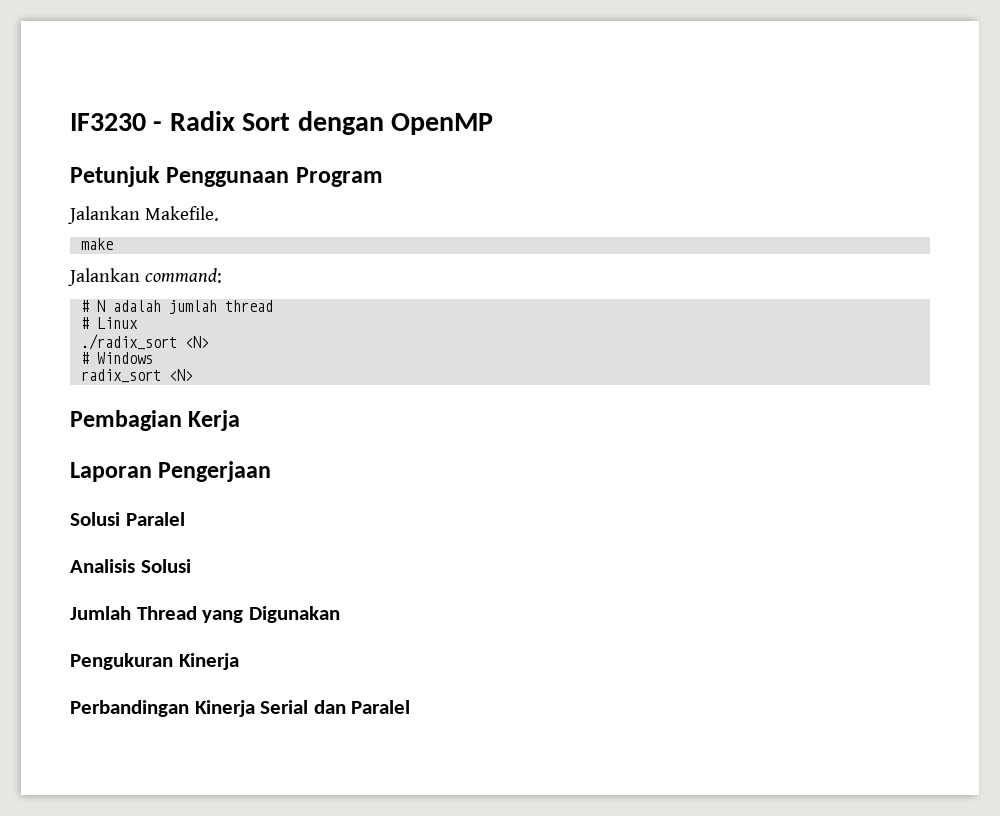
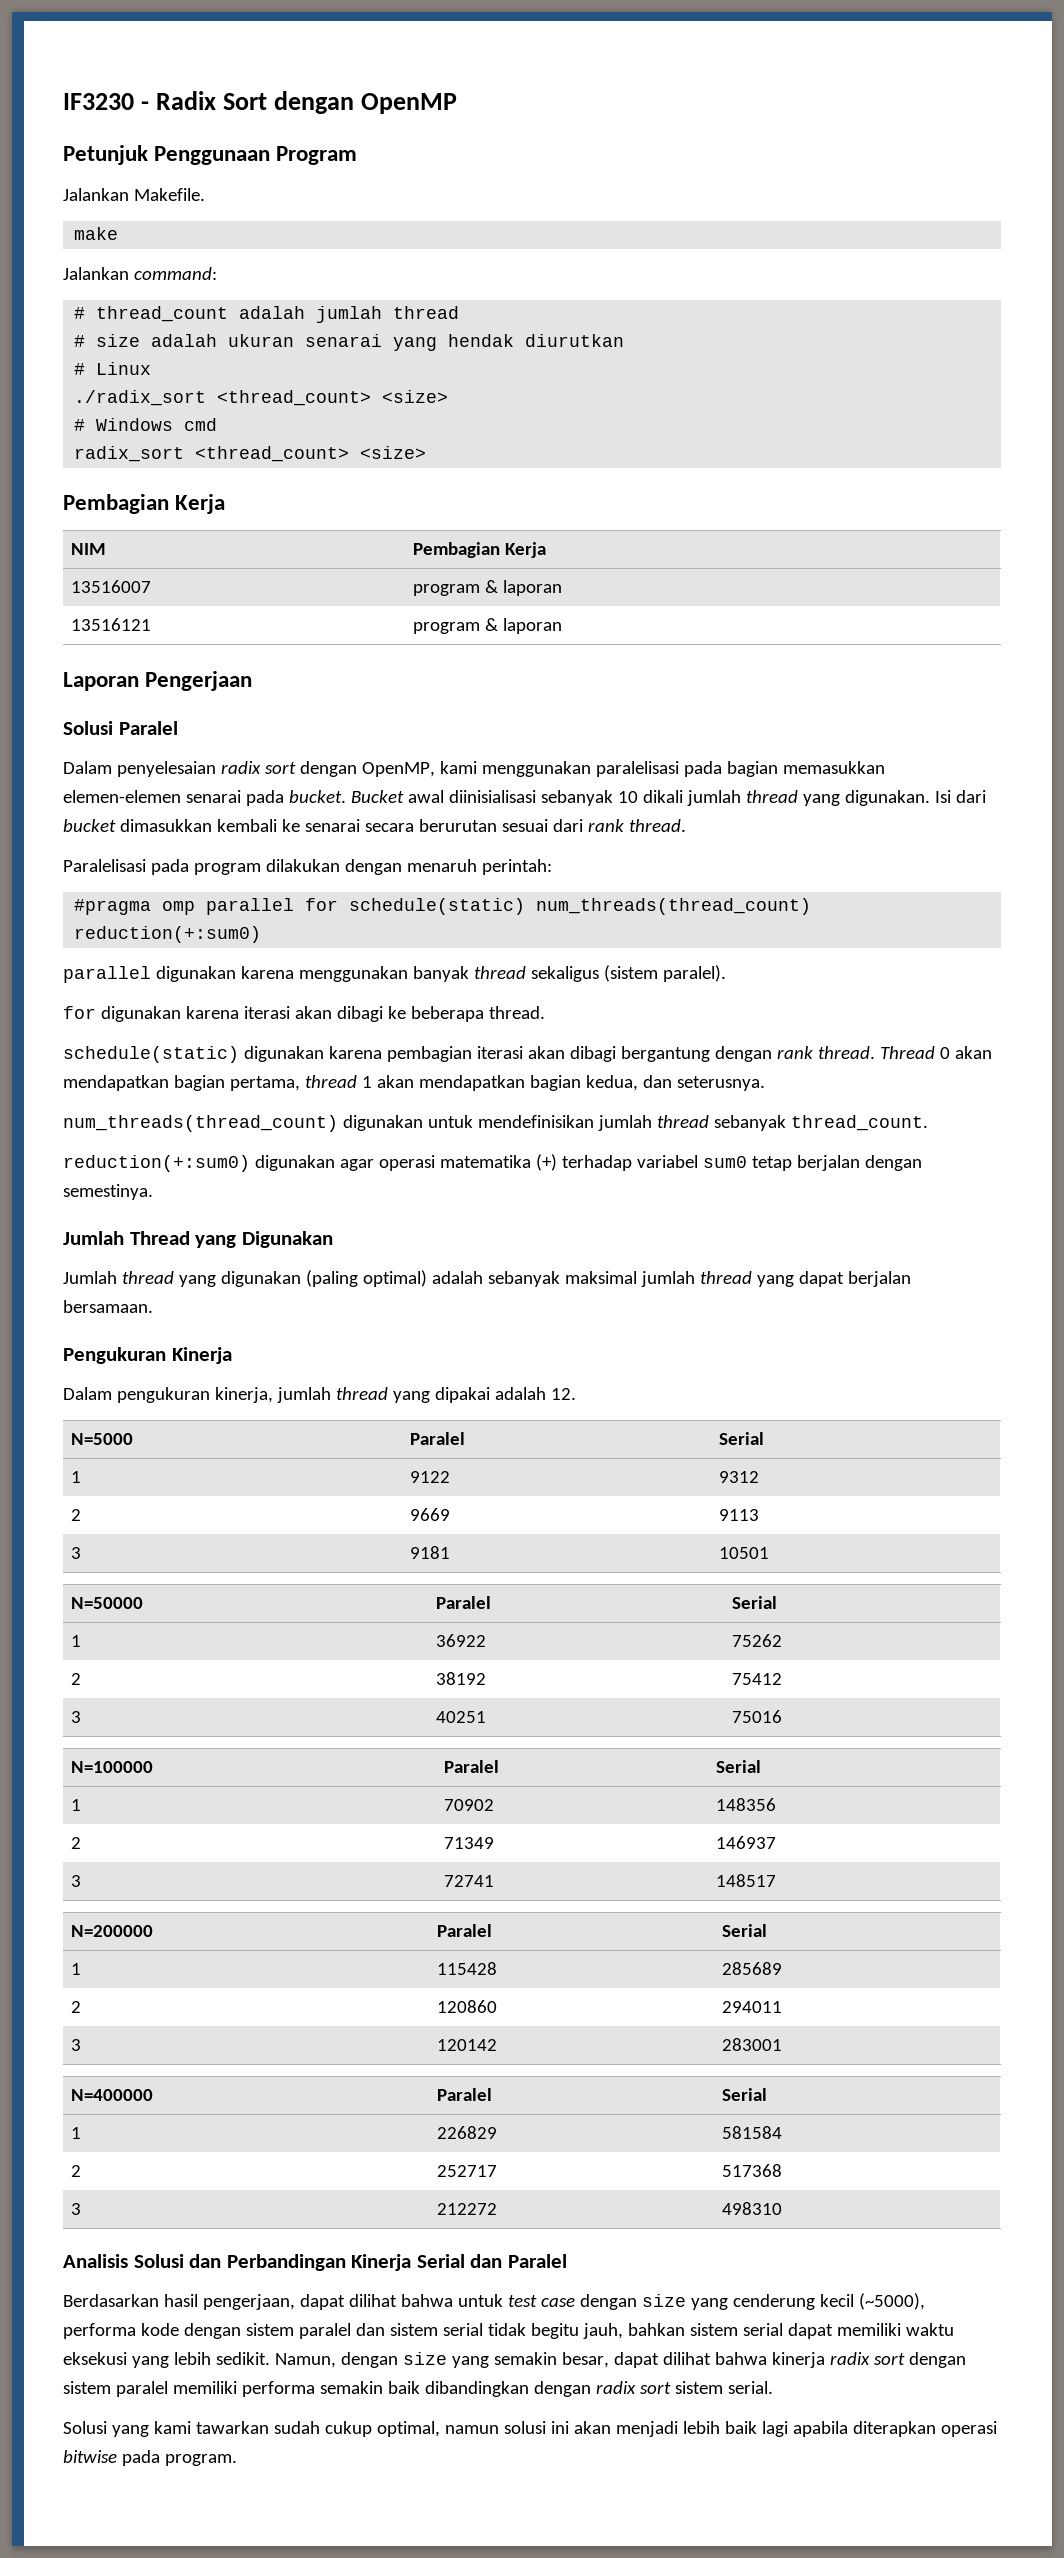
[97,300,106,312] N -> [96,306,229,322] thread_count
(274, 306) none -> [74,334,625,351] // # size adalah ukuran senarai yang hendak diurutkan
[185,336,210,348] <N> -> [217,390,449,406] <thread_count> <size>
(154, 358) none -> [184,418,218,431] cmd
[169,369,194,381] [70,410,241,431] [70,461,272,482] [70,512,185,526] [70,559,191,573] [70,606,340,623] [70,653,239,670] <N> // Pembagian Kerja // Laporan Pengerjaan // Solusi Paralel // Analisis Solusi // Jumlah Thread yang Digunakan // Pengukuran Kinerja // -> [195,446,427,462] [63,494,226,514] [71,543,107,555] [413,542,547,558] [71,580,152,593] [413,580,563,596] [71,618,152,631] [413,618,563,634] [63,671,253,691] [63,721,178,735] [63,761,885,777] [63,790,986,806] [63,819,686,832] [63,859,552,875] [74,898,812,915] [74,926,262,943] [63,965,726,983] [63,1006,545,1022] [63,1046,992,1063] [63,1075,765,1091] [63,1115,928,1132] [63,1154,922,1172] [63,1184,153,1200] [63,1231,333,1248] [63,1270,911,1287] [63,1300,153,1313] [63,1347,232,1364] [63,1387,576,1403] [71,1433,134,1445] [410,1432,466,1445] [719,1432,765,1445] [71,1471,82,1483] [410,1471,451,1483] [719,1471,760,1483] [71,1509,82,1521] [410,1508,451,1521] [719,1509,760,1521] [71,1547,82,1559] [410,1546,451,1559] [719,1547,770,1559] [71,1597,144,1609] [436,1596,492,1609] [732,1596,778,1609] [71,1635,82,1647] [436,1634,487,1647] [732,1634,783,1647] [71,1673,82,1685] [436,1672,487,1685] [732,1673,783,1685] [71,1711,82,1723] [436,1711,487,1723] [732,1710,783,1723] [71,1761,154,1773] [444,1760,500,1773] [716,1760,762,1773] [71,1799,82,1811] [444,1799,495,1811] [716,1798,777,1811] [71,1837,82,1849] [444,1837,495,1849] [716,1836,777,1849] [71,1875,82,1887] [444,1875,495,1887] [716,1874,777,1887] [71,1925,154,1937] [437,1924,493,1937] [722,1924,768,1937] [71,1963,82,1975] [437,1962,498,1975] [722,1962,783,1975] [71,2001,82,2013] [437,2000,498,2013] [722,2001,783,2013] [71,2039,82,2051] [437,2039,498,2051] [722,2038,783,2051] [71,2089,154,2101] [437,2088,493,2101] [722,2088,768,2101] [71,2127,82,2139] [437,2126,498,2139] [722,2126,783,2139] [71,2165,82,2177] [437,2165,498,2177] [722,2164,783,2177] [71,2203,82,2215] [437,2203,498,2215] [722,2202,783,2215] [63,2254,222,2268] <thread_count> <size> // Pembagian Kerja // NIM | Pembagian Kerja // 13516007 | program & laporan // 13516121 | program & laporan // Laporan Pengerjaan // Solusi Paralel // Dalam penyelesaian radix sort dengan OpenMP, kami menggunakan paralelisasi pada bagian memasukkan elemen-elemen senarai pada bucket. Bucket awal diinisialisasi sebanyak 10 dikali jumlah thread yang digunakan. Isi dari bucket dimasukkan kembali ke senarai secara berurutan sesuai dari rank thread. // Paralelisasi pada program dilakukan dengan menaruh perintah: // #pragma omp parallel for schedule(static) num_threads(thread_count) reduction(+:sum0) // parallel digunakan karena menggunakan banyak thread sekaligus (sistem paralel). // for digunakan karena iterasi akan dibagi ke beberapa thread. // schedule(static) digunakan karena pembagian iterasi akan dibagi bergantung dengan rank thread. Thread 0 akan mendapatkan bagian pertama, thread 1 akan mendapatkan bagian kedua, dan seterusnya. // num_threads(thread_count) digunakan untuk mendefinisikan jumlah thread sebanyak thread_count. // reduction(+:sum0) digunakan agar operasi matematika (+) terhadap variabel sum0 tetap berjalan dengan semestinya. // Jumlah Thread yang Digunakan // Jumlah thread yang digunakan (paling optimal) adalah sebanyak maksimal jumlah thread yang dapat berjalan bersamaan. // Pengukuran Kinerja // Dalam pengukuran kinerja, jumlah thread yang dipakai adalah 12. // N=5000 | Paralel | Serial // 1 | 9122 | 9312 // 2 | 9669 | 9113 // 3 | 9181 | 10501 // N=50000 | Paralel | Serial // 1 | 36922 | 75262 // 2 | 38192 | 75412 // 3 | 40251 | 75016 // N=100000 | Paralel | Serial // 1 | 70902 | 148356 // 2 | 71349 | 146937 // 3 | 72741 | 148517 // N=200000 | Paralel | Serial // 1 | 115428 | 285689 // 2 | 120860 | 294011 // 3 | 120142 | 283001 // N=400000 | Paralel | Serial // 1 | 226829 | 581584 // 2 | 252717 | 517368 // 3 | 212272 | 498310 // Analisis Solusi dan
(411, 707) none -> [63,2293,925,2310] [63,2323,954,2339] [63,2352,966,2368] [63,2381,773,2397] [63,2421,997,2437] [63,2450,237,2466] // Berdasarkan hasil pengerjaan, dapat dilihat bahwa untuk test case dengan size yang cenderung kecil (~5000), performa kode dengan sistem paralel dan sistem serial tidak begitu jauh, bahkan sistem serial dapat memiliki waktu eksekusi yang lebih sedikit. Namun, dengan size yang semakin besar, dapat dilihat bahwa kinerja radix sort dengan sistem paralel memiliki performa semakin baik dibandingkan dengan radix sort sistem serial. // Solusi yang kami tawarkan sudah cukup optimal, namun solusi ini akan menjadi lebih baik lagi apabila diterapkan operasi bitwise pada program.

